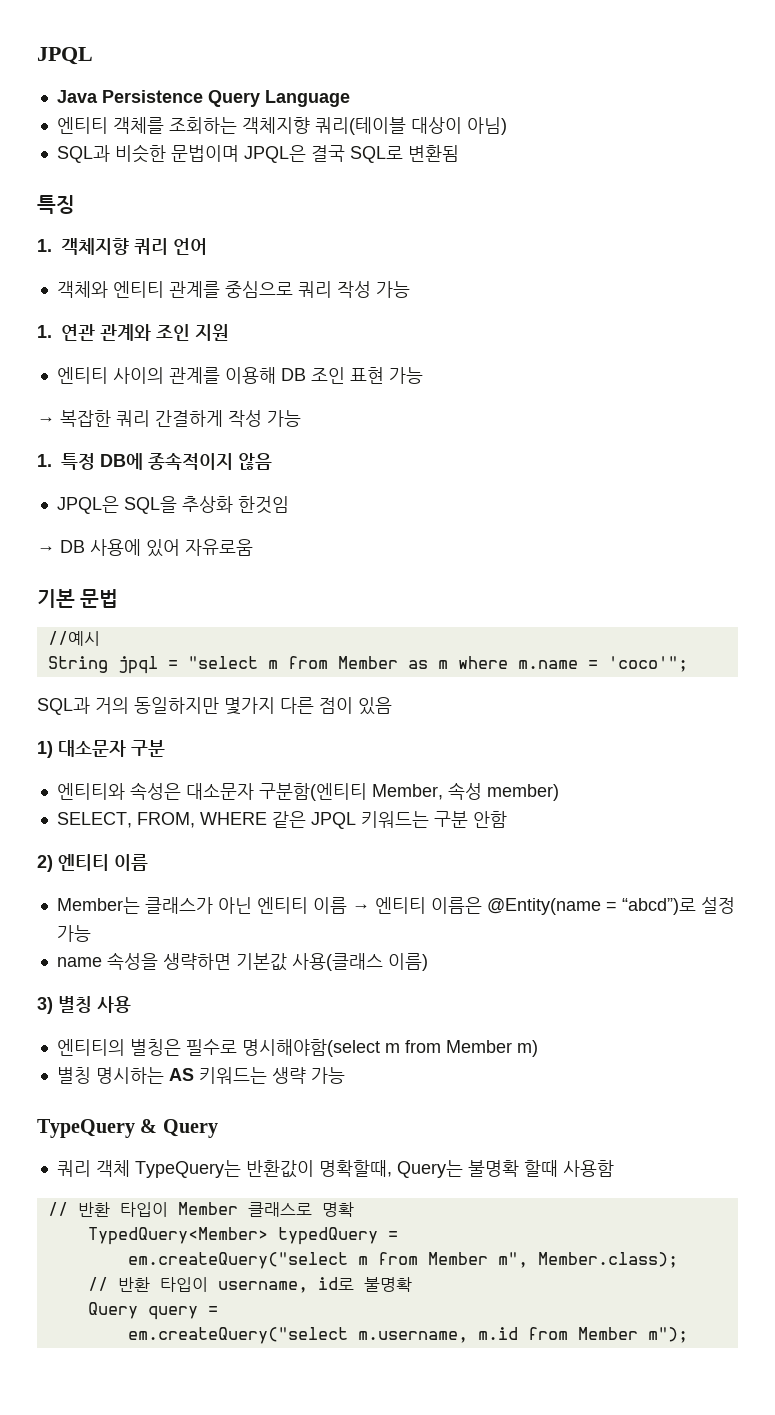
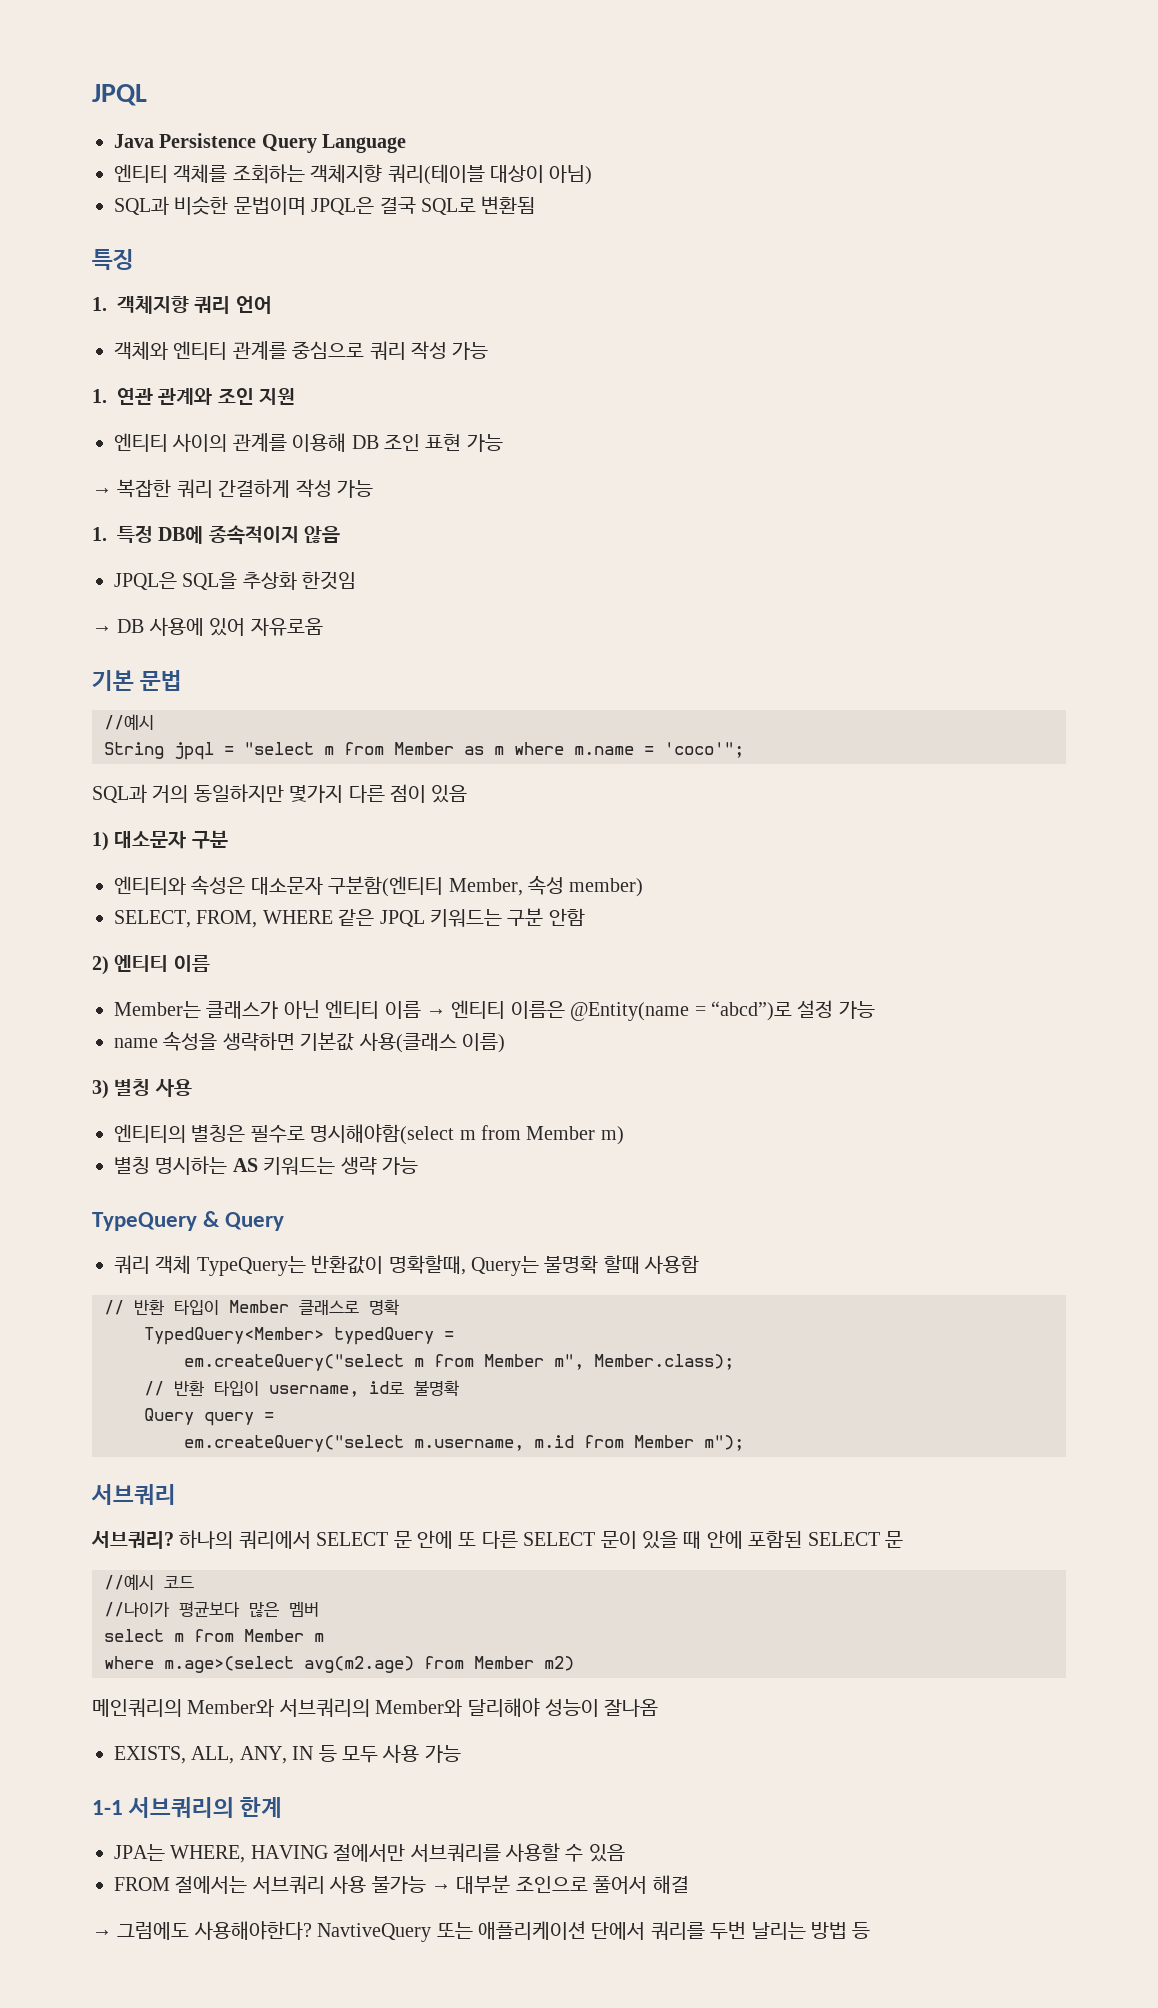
(688, 1335) none -> [91,1484,176,1505] [91,1530,903,1549] [104,1574,194,1590] [104,1601,319,1617] [104,1629,324,1642] [104,1656,574,1673] [92,1698,659,1717] [114,1744,461,1764] [92,1797,283,1818] [114,1843,625,1863] [114,1875,689,1894] [92,1921,871,1942] // 서브쿼리 // 서브쿼리? 하나의 쿼리에서 SELECT 문 안에 또 다른 SELECT 문이 있을 때 안에 포함된 SELECT 문 // //예시 코드 // //나이가 평균보다 많은 멤버 // select m from Member m // where m.age>(select avg(m2.age) from Member m2) // 메인쿼리의 Member와 서브쿼리의 Member와 달리해야 성능이 잘나옴 // EXISTS, ALL, ANY, IN 등 모두 사용 가능 // 1-1 서브쿼리의 한계 // JPA는 WHERE, HAVING 절에서만 서브쿼리를 사용할 수 있음 // FROM 절에서는 서브쿼리 사용 불가능 → 대부분 조인으로 풀어서 해결 // → 그럼에도 사용해야한다? NavtiveQuery 또는 애플리케이션 단에서 쿼리를 두번 날리는 방법 등

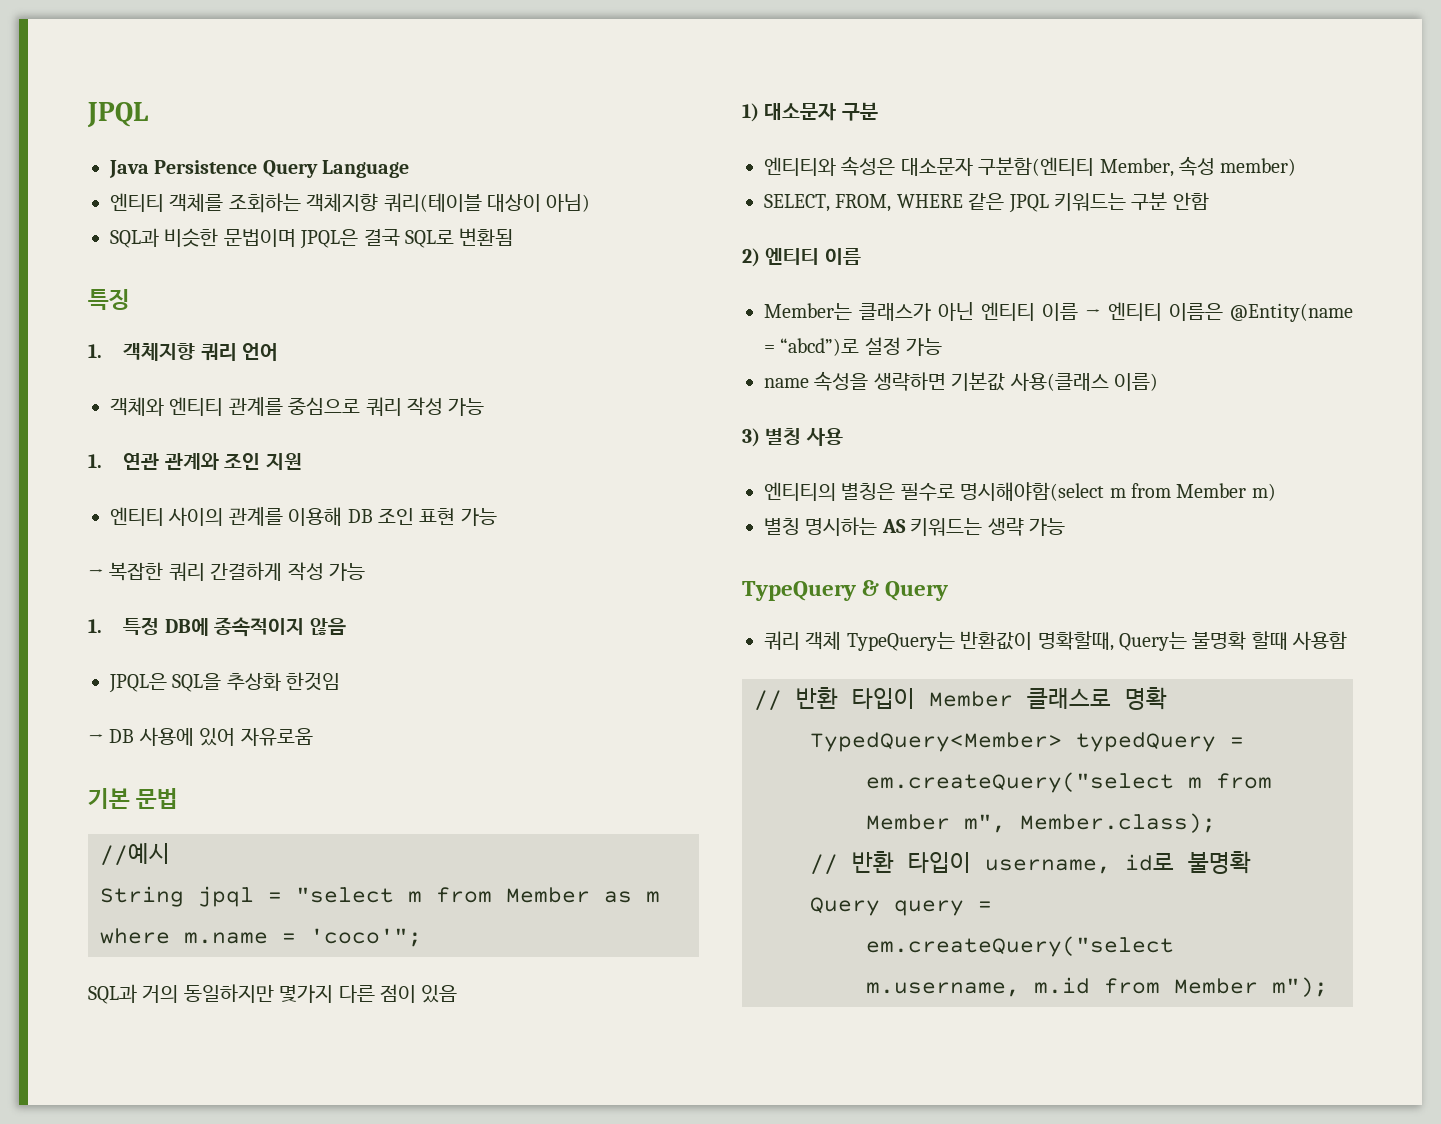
[91,1484,176,1505] [91,1530,903,1549] [104,1574,194,1590] [104,1601,319,1617] [104,1629,324,1642] [104,1656,574,1673] [92,1698,659,1717] [114,1744,461,1764] [92,1797,283,1818] [114,1843,625,1863] [114,1875,689,1894] [92,1921,871,1942] // 서브쿼리 // 서브쿼리? 하나의 쿼리에서 SELECT 문 안에 또 다른 SELECT 문이 있을 때 안에 포함된 SELECT 문 // //예시 코드 // //나이가 평균보다 많은 멤버 // select m from Member m // where m.age>(select avg(m2.age) from Member m2) // 메인쿼리의 Member와 서브쿼리의 Member와 달리해야 성능이 잘나옴 // EXISTS, ALL, ANY, IN 등 모두 사용 가능 // 1-1 서브쿼리의 한계 // JPA는 WHERE, HAVING 절에서만 서브쿼리를 사용할 수 있음 // FROM 절에서는 서브쿼리 사용 불가능 → 대부분 조인으로 풀어서 해결 // → 그럼에도 사용해야한다? NavtiveQuery 또는 애플리케이션 단에서 쿼리를 두번 날리는 방법 등 -> (1328, 987) none

